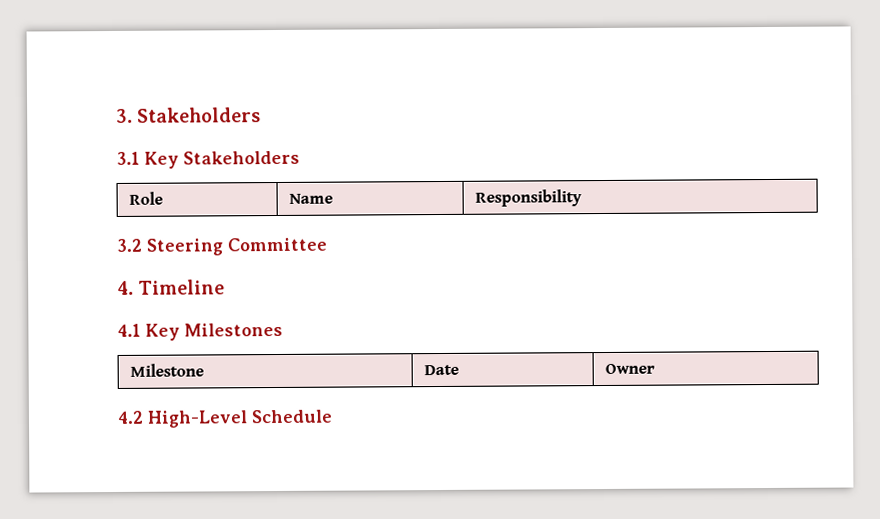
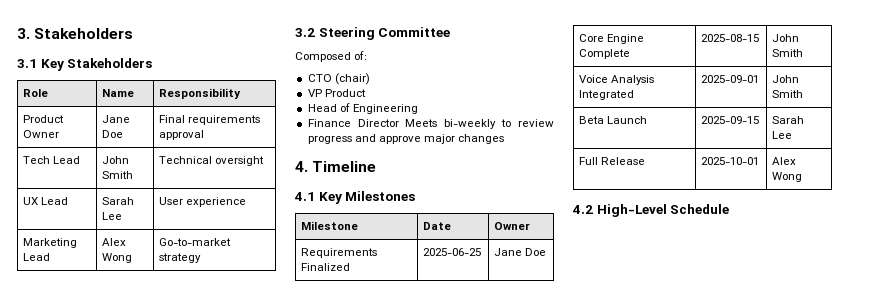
[116,237,327,256] // 3.2 Steering Committee -> [23,115,65,123] [23,130,60,138] [102,115,131,123] [102,130,124,138] [159,115,261,125] [159,130,205,140] [23,156,81,164] [102,156,130,164] [102,171,134,179] [159,156,265,166] [23,197,69,205] [102,197,135,205] [102,212,123,220] [159,197,247,207] [23,238,78,248] [23,253,51,261] [102,238,127,246] [102,253,133,263] [159,238,232,246] [159,253,202,263] [295,27,451,40] [295,51,368,62] [307,73,370,85] [307,89,366,97] [307,103,418,114] [307,119,554,129] [307,134,505,144] // Product Owner | Jane Doe | Final requirements approval // Tech Lead | John Smith | Technical oversight // UX Lead | Sarah Lee | User experience // Marketing Lead | Alex Wong | Go-to-market strategy // 3.2 Steering Committee // Composed of: // CTO (chair) // VP Product // Head of Engineering // Finance Director Meets bi-weekly to review progress and approve major changes
(656, 368) none -> [301,248,378,258] [301,263,351,271] [423,248,482,256] [494,248,547,256] [579,34,645,44] [579,49,631,59] [701,34,760,42] [772,34,800,42] [772,49,804,57] [579,75,655,85] [579,90,635,100] [701,75,760,83] [772,75,800,83] [772,90,804,98] [579,116,648,124] [701,116,760,124] [772,116,805,124] [772,131,793,139] [579,157,646,165] [701,157,760,165] [772,157,797,165] [772,172,803,182] // Requirements Finalized | 2025-06-25 | Jane Doe // Core Engine Complete | 2025-08-15 | John Smith // Voice Analysis Integrated | 2025-09-01 | John Smith // Beta Launch | 2025-09-15 | Sarah Lee // Full Release | 2025-10-01 | Alex Wong

